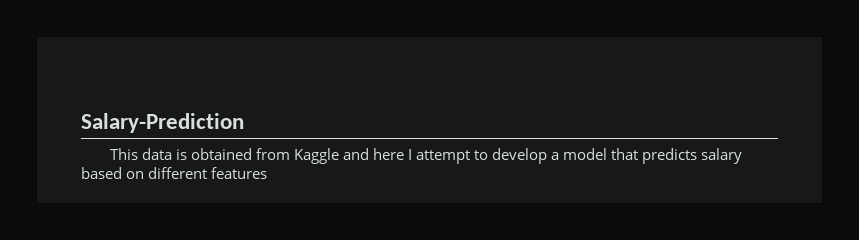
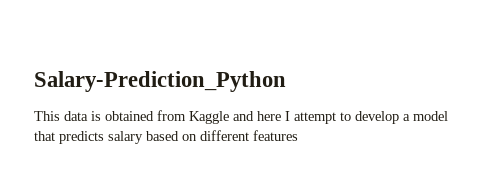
[81,113,244,133] Salary-Prediction -> [34,71,286,92] Salary-Prediction_Python

